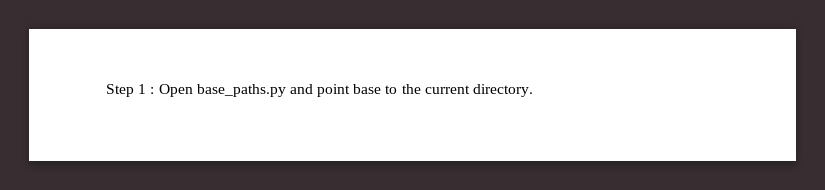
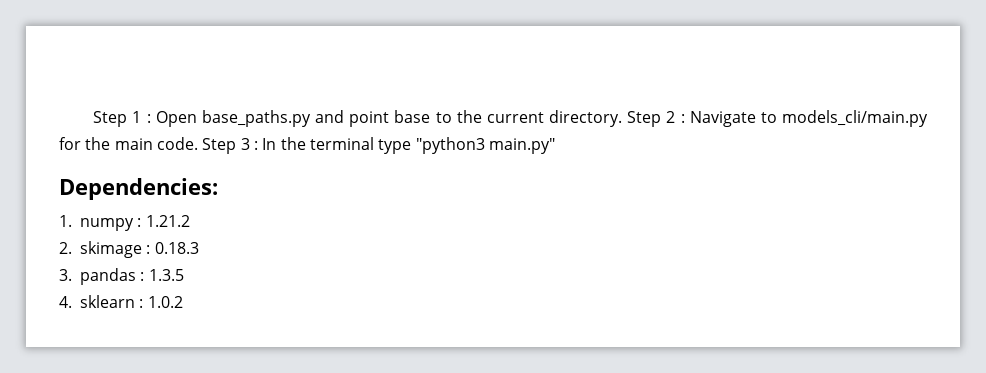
(534, 90) none -> [627,110,929,127] [59,137,555,154] [59,178,218,200] [59,215,190,231] [59,241,199,258] [59,268,184,285] [59,295,183,308] Step 2 : Navigate to models_cli/main.py for the main code. Step 3 : In the terminal type "python3 main.py" // Dependencies: // 1. numpy : 1.21.2 // 2. skimage : 0.18.3 // 3. pandas : 1.3.5 // 4. sklearn : 1.0.2

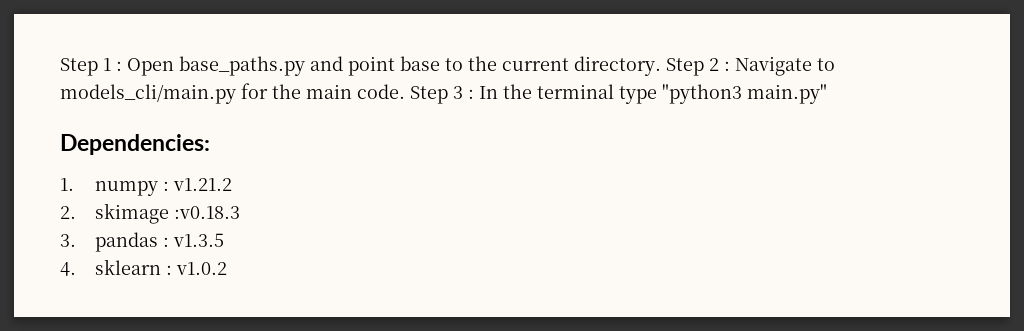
[145,215,190,227] 1.21.2 -> [173,178,233,191] v1.21.2
[146,242,199,254] : 0.18.3 -> [174,206,241,219] :v0.18.3
[148,269,184,281] 1.3.5 -> [173,233,225,247] v1.3.5
[147,296,183,308] 1.0.2 -> [176,262,228,275] v1.0.2

